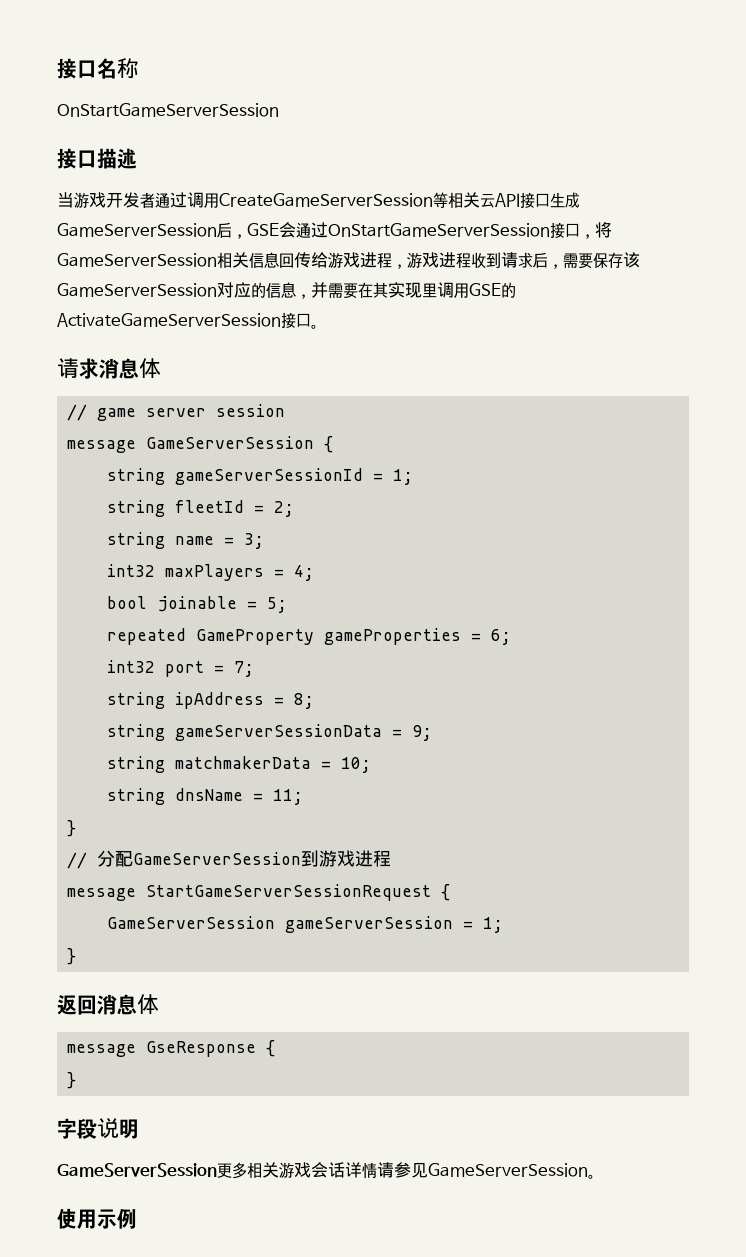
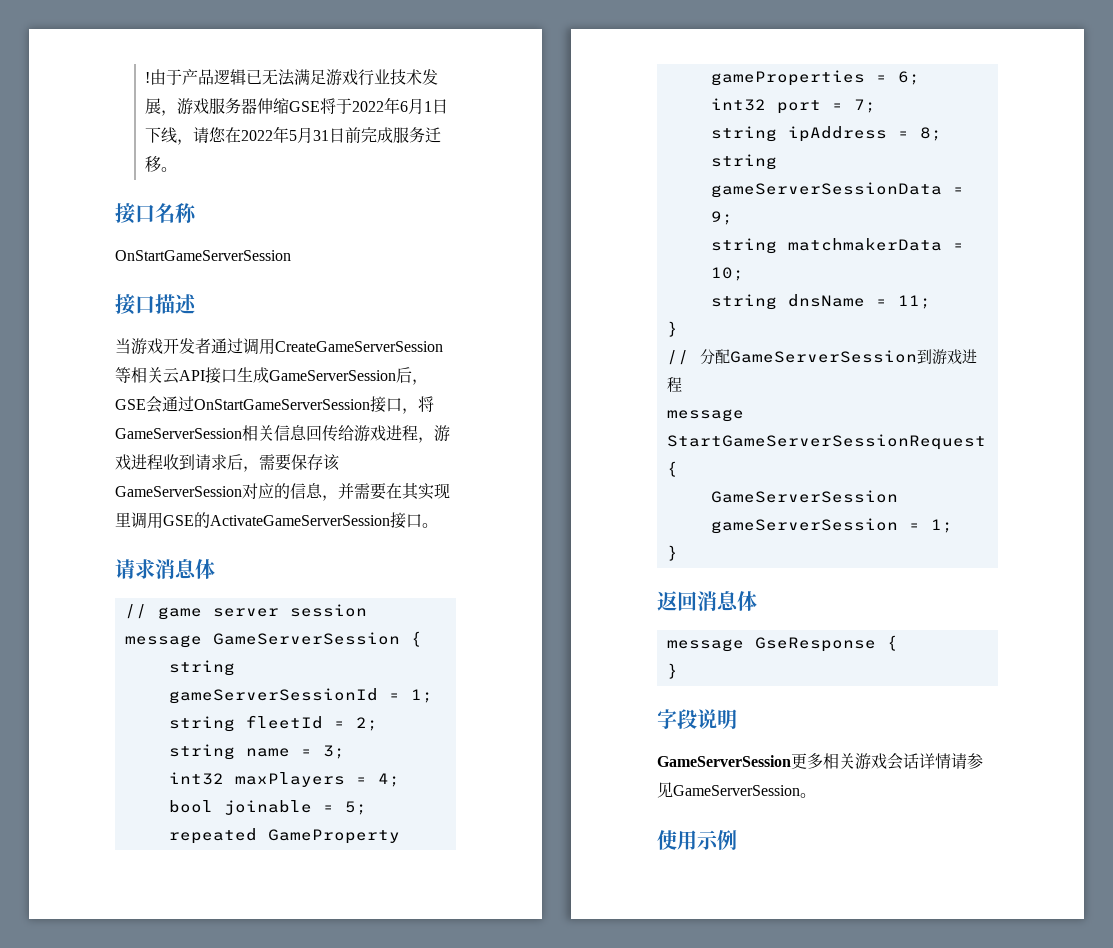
(57, 68) none -> [144,69,438,86] [144,97,448,116] [144,126,441,145] [144,156,177,172] !由于产品逻辑已无法满足游戏行业技术发展，游戏服务器伸缩GSE将于2022年6月1日下线，请您在2022年5月31日前完成服务迁移。 //

